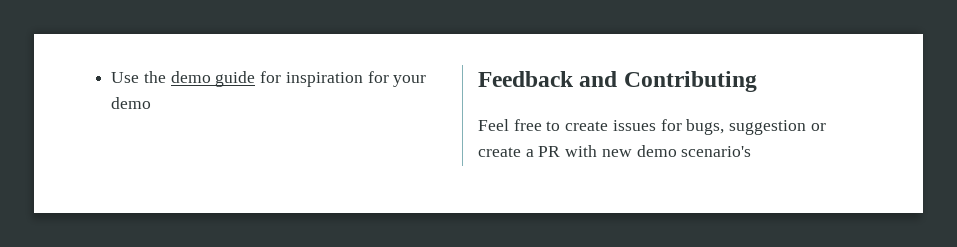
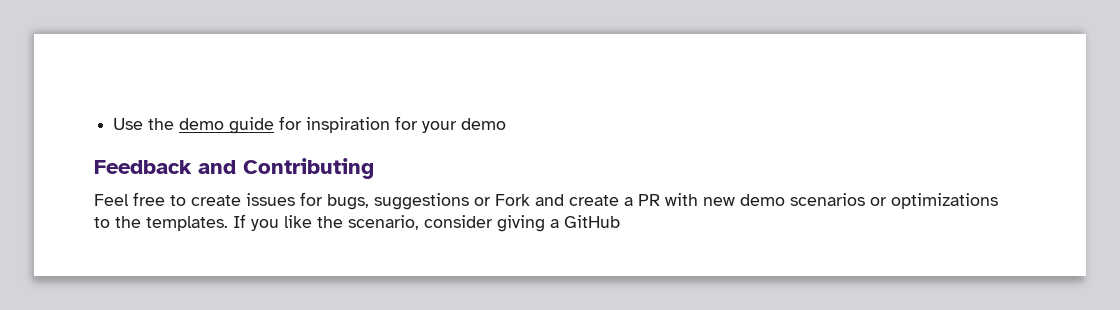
[729,120,826,135] suggestion or -> [374,193,564,210] suggestions or Fork and
[681,146,752,157] scenario's -> [790,193,998,209] [94,214,620,232] scenarios or optimizations to the templates. If you like the scenario, consider giving a GitHub

